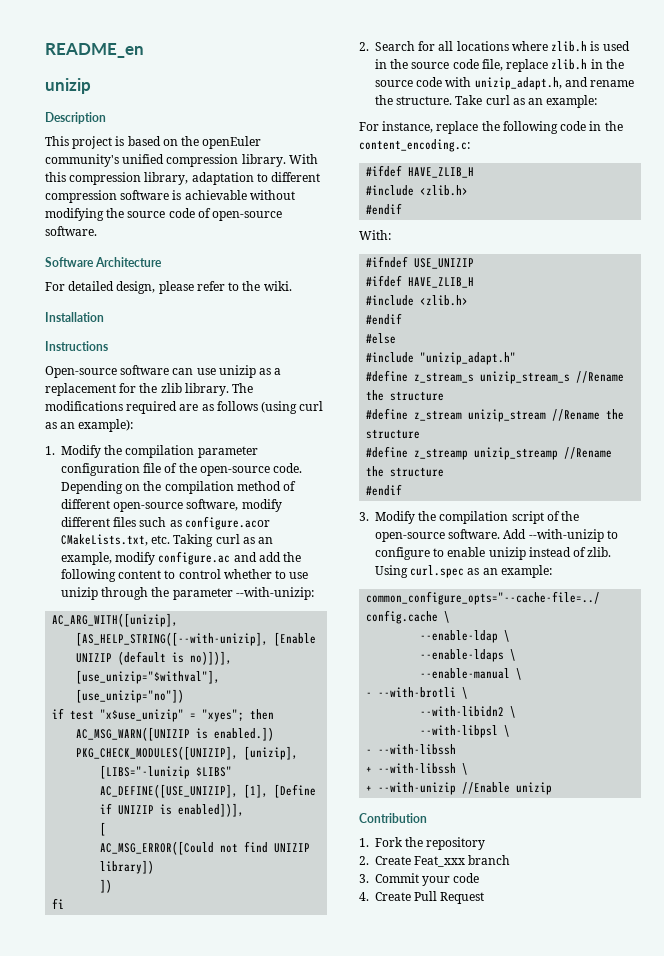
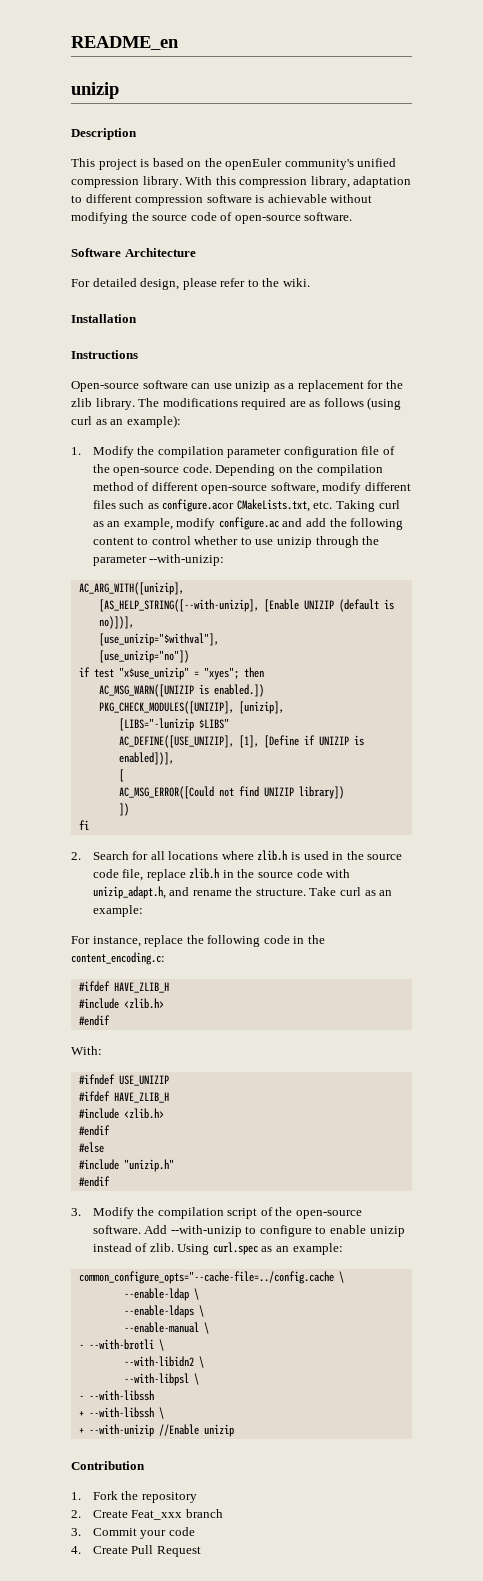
[420,352,517,365] [366,370,625,384] [366,390,445,401] [366,408,625,422] [366,429,421,439] [366,446,613,460] [366,466,445,477] "unizip_adapt.h" // #define z_stream_s unizip_stream_s //Rename the structure // #define z_stream unizip_stream //Rename the structure // #define z_streamp unizip_streamp //Rename the structure -> [123,1159,174,1172] "unizip.h"

